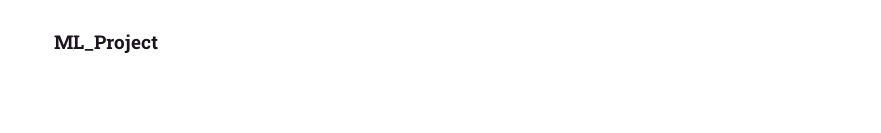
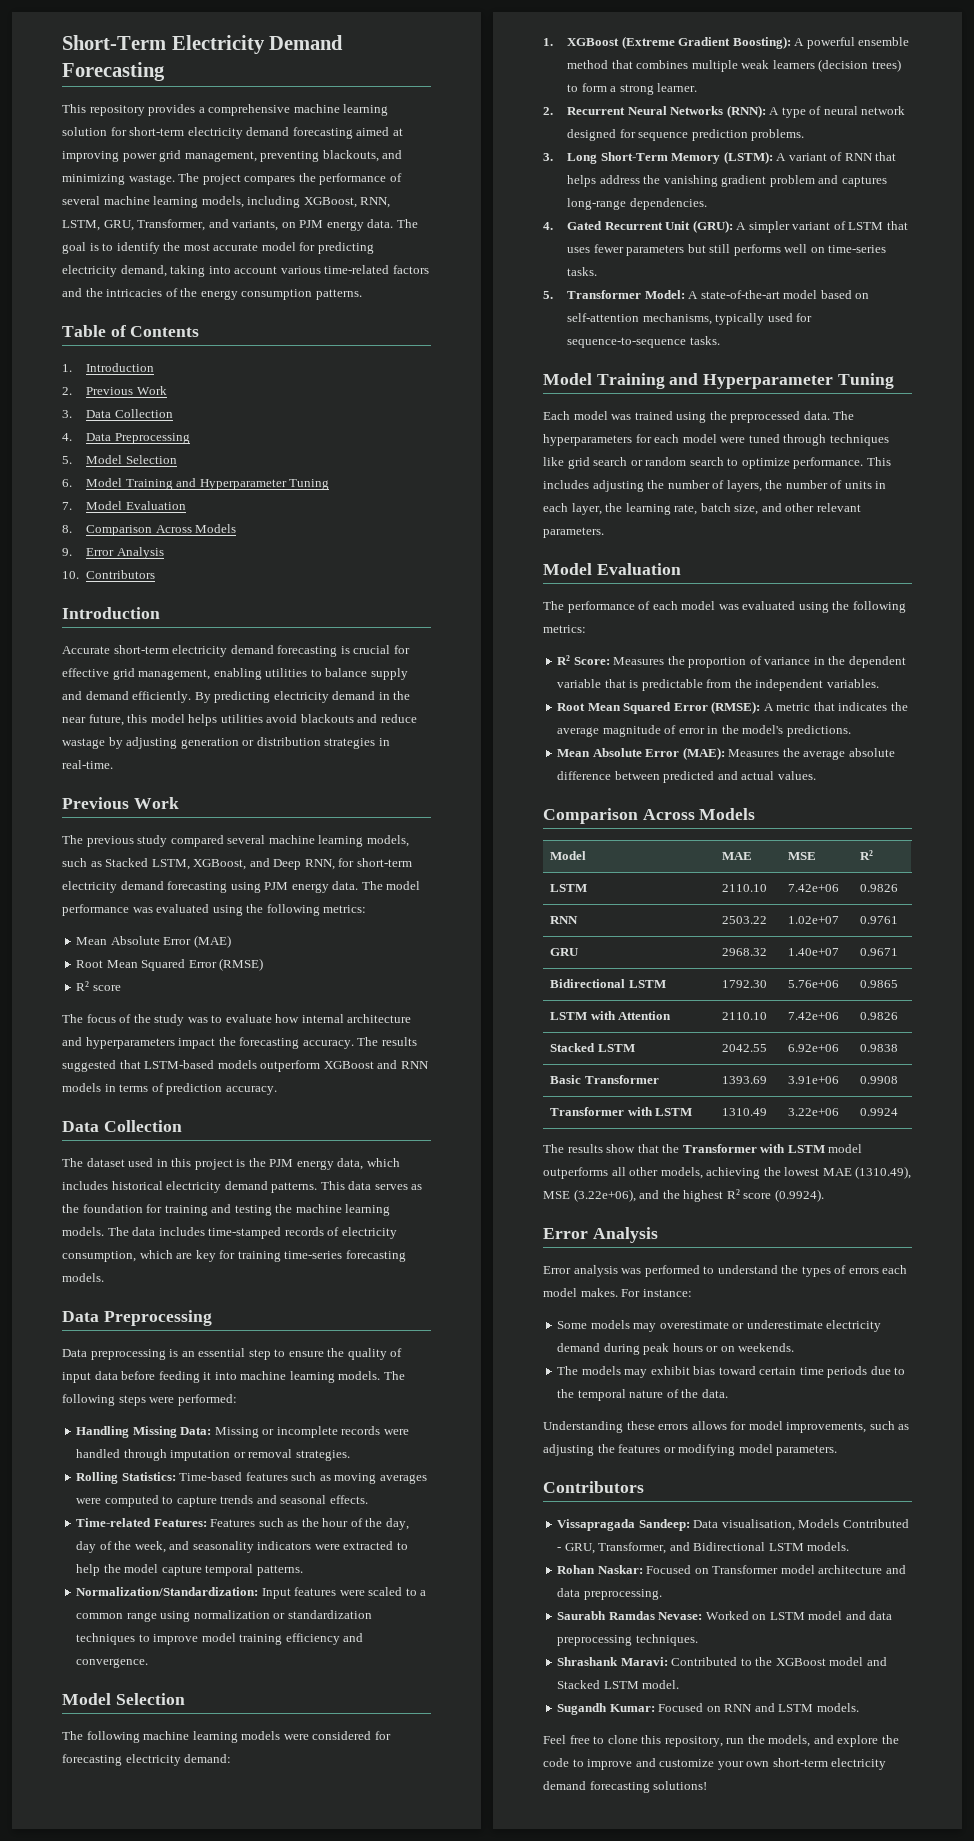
[54,34,158,54] ML_Project -> [62,35,344,54] [62,62,165,81] [62,104,389,116] [62,127,403,139] [62,150,403,162] [62,173,402,185] [62,196,391,208] [62,219,418,231] [62,242,374,254] [62,265,429,277] [62,288,362,300] [62,325,200,337] [62,363,155,372] [62,386,167,395] [62,409,173,418] [62,433,190,444] [62,455,177,464] [62,478,330,490] [62,501,186,510] [62,524,237,536] [62,547,164,559] [62,570,156,579] [62,607,160,619] [62,645,410,657] [62,668,408,680] [62,691,411,703] [62,714,417,726] [62,737,390,749] [62,760,113,769] [62,797,179,809] [62,835,409,847] [62,858,412,870] [62,881,421,893] [62,904,367,916] [76,935,231,948] [76,958,264,971] [76,981,121,991] [62,1014,412,1026] [62,1037,417,1049] [62,1060,429,1072] [62,1083,277,1095] [62,1120,182,1132] [62,1158,400,1170] [62,1181,423,1193] [62,1204,391,1216] [62,1227,397,1239] [62,1250,406,1262] [62,1273,104,1282] [62,1310,212,1326] [62,1348,403,1360] [62,1371,405,1383] [62,1394,237,1406] [76,1426,409,1438] [76,1449,350,1461] [76,1472,427,1484] [76,1495,368,1507] [76,1518,409,1530] [76,1541,408,1553] [76,1564,303,1576] [76,1587,427,1599] [76,1610,372,1622] [76,1633,364,1645] [76,1658,149,1668] [62,1693,185,1705] [62,1731,391,1743] [62,1754,232,1766] [543,36,910,49] [567,59,901,72] [567,83,698,95] [543,105,906,118] [567,129,805,141] [543,151,897,164] [567,175,887,187] [567,198,707,210] [543,220,908,233] [567,244,887,256] [567,267,598,276] [543,290,870,299] [567,313,813,325] [567,336,720,348] [543,373,894,389] [543,411,855,423] [543,434,889,446] [543,457,891,469] [543,480,887,492] [543,503,861,515] [543,527,604,538] [543,563,681,575] [543,601,906,613] [543,625,586,633] [557,655,906,668] [557,679,879,691] [557,701,908,714] [557,725,851,737] [557,747,895,760] [557,771,816,783] [543,808,756,824] [550,851,587,860] [722,852,753,860] [788,852,817,860] [860,850,874,860] [550,884,588,892] [722,884,768,892] [788,884,840,892] [860,884,899,892] [550,916,579,924] [722,916,768,924] [788,916,840,924] [860,916,899,924] [550,948,580,956] [722,948,768,956] [788,948,840,956] [860,948,899,956] [550,979,666,988] [722,980,768,988] [788,980,840,988] [860,980,899,988] [550,1011,672,1020] [722,1012,768,1020] [788,1012,840,1020] [860,1012,899,1020] [550,1043,635,1052] [722,1044,768,1052] [788,1044,840,1052] [860,1044,899,1052] [550,1075,659,1084] [722,1076,768,1084] [788,1076,840,1084] [860,1076,899,1084] [550,1107,693,1116] [722,1108,768,1116] [788,1108,840,1116] [860,1108,899,1116] [543,1144,863,1153] [543,1166,912,1179] [543,1189,824,1202] [543,1227,658,1243] [543,1265,908,1277] [543,1288,692,1297] [557,1320,882,1332] [557,1343,795,1355] [557,1366,906,1378] [557,1389,728,1401] [543,1421,910,1433] [543,1444,838,1456] [543,1481,644,1493] [557,1519,909,1531] [557,1542,850,1554] [557,1565,906,1574] [557,1588,662,1600] [557,1611,893,1620] [557,1634,698,1646] [557,1657,887,1666] [557,1680,680,1689] [557,1703,859,1715] [543,1735,899,1747] [543,1758,887,1770] [543,1781,708,1793] Short-Term Electricity Demand Forecasting // This repository provides a comprehensive machine learning solution for short-term electricity demand forecasting aimed at improving power grid management, preventing blackouts, and minimizing wastage. The project compares the performance of several machine learning models, including XGBoost, RNN, LSTM, GRU, Transformer, and variants, on PJM energy data. The goal is to identify the most accurate model for predicting electricity demand, taking into account various time-related factors and the intricacies of the energy consumption patterns. // Table of Contents // 1. Introduction // 2. Previous Work // 3. Data Collection // 4. Data Preprocessing // 5. Model Selection // 6. Model Training and Hyperparameter Tuning // 7. Model Evaluation // 8. Comparison Across Models // 9. Error Analysis // 10. Contributors // Introduction // Accurate short-term electricity demand forecasting is crucial for effective grid management, enabling utilities to balance supply and demand efficiently. By predicting electricity demand in the near future, this model helps utilities avoid blackouts and reduce wastage by adjusting generation or distribution strategies in real-time. // Previous Work // The previous study compared several machine learning models, such as Stacked LSTM, XGBoost, and Deep RNN, for short-term electricity demand forecasting using PJM energy data. The model performance was evaluated using the following metrics: // Mean Absolute Error (MAE) // Root Mean Squared Error (RMSE) // R² score // The focus of the study was to evaluate how internal architecture and hyperparameters impact the forecasting accuracy. The results suggested that LSTM-based models outperform XGBoost and RNN models in terms of prediction accuracy. // Data Collection // The dataset used in this project is the PJM energy data, which includes historical electricity demand patterns. This data serves as the foundation for training and testing the machine learning models. The data includes time-stamped records of electricity consumption, which are key for training time-series forecasting models. // Data Preprocessing // Data preprocessing is an essential step to ensure the quality of input data before feeding it into machine learning models. The following steps were performed: // Handling Missing Data: Missing or incomplete records were handled through imputation or removal strategies. // Rolling Statistics: Time-based features such as moving averages were computed to capture trends and seasonal effects. // Time-related Features: Features such as the hour of the day, day of the week, and seasonality indicators were extracted to help the model capture temporal patterns. // Normalization/Standardization: Input features were scaled to a common range using normalization or standardization techniques to improve model training efficiency and convergence. // Model Selection // The following machine learning models were considered for forecasting electricity demand: // 1. XGBoost (Extreme Gradient Boosting): A powerful ensemble method that combines multiple weak learners (decision trees) to form a strong learner. // 2. Recurrent Neural Networks (RNN): A type of neural network designed for sequence prediction problems. // 3. Long Short-Term Memory (LSTM): A variant of RNN that helps address the vanishing gradient problem and captures long-range dependencies. // 4. Gated Recurrent Unit (GRU): A simpler variant of LSTM that uses fewer parameters but still performs well on time-series tasks. // 5. Transformer Model: A state-of-the-art model based on self-attention mechanisms, typically used for sequence-to-sequence tasks. // Model Training and Hyperparameter Tuning // Each model was trained using the preprocessed data. The hyperparameters for each model were tuned through techniques like grid search or random search to optimize performance. This includes adjusting the number of layers, the number of units in each layer, the learning rate, batch size, and other relevant parameters. // Model Evaluation // The performance of each model was evaluated using the following metrics: // R² Score: Measures the proportion of variance in the dependent variable that is predictable from the independent variables. // Root Mean Squared Error (RMSE): A metric that indicates the average magnitude of error in the model's predictions. // Mean Absolute Error (MAE): Measures the average absolute difference between predicted and actual values. // Comparison Across Models // Model | MAE | MSE | R² // LSTM | 2110.10 | 7.42e+06 | 0.9826 // RNN | 2503.22 | 1.02e+07 | 0.9761 // GRU | 2968.32 | 1.40e+07 | 0.9671 // Bidirectional LSTM | 1792.30 | 5.76e+06 | 0.9865 // LSTM with Attention | 2110.10 | 7.42e+06 | 0.9826 // Stacked LSTM | 2042.55 | 6.92e+06 | 0.9838 // Basic Transformer | 1393.69 | 3.91e+06 | 0.9908 // Transformer with LSTM | 1310.49 | 3.22e+06 | 0.9924 // The results show that the Transformer with LSTM model outperforms all other models, achieving the lowest MAE (1310.49), MSE (3.22e+06), and the highest R² score (0.9924). // Error Analysis // Error analysis was performed to understand the types of errors each model makes. For instance: // Some models may overestimate or underestimate electricity demand during peak hours or on weekends. // The models may exhibit bias toward certain time periods due to the temporal nature of the data. // Understanding these errors allows for model improvements, such as adjusting the features or modifying model parameters. // Contributors // Vissapragada Sandeep: Data visualisation, Models Contributed - GRU, Transformer, and Bidirectional LSTM models. // Rohan Naskar: Focused on Transformer model architecture and data preprocessing. // Saurabh Ramdas Nevase: Worked on LSTM model and data preprocessing techniques. // Shrashank Maravi: Contributed to the XGBoost model and Stacked LSTM model. // Sugandh Kumar: Focused on RNN and LSTM models. // Feel free to clone this repository, run the models, and explore the code to improve and customize your own short-term electricity demand forecasting solutions!

